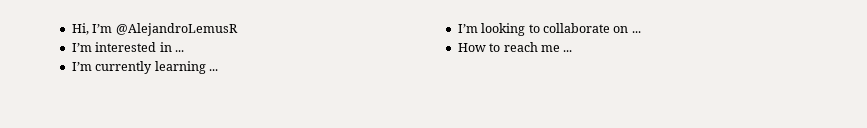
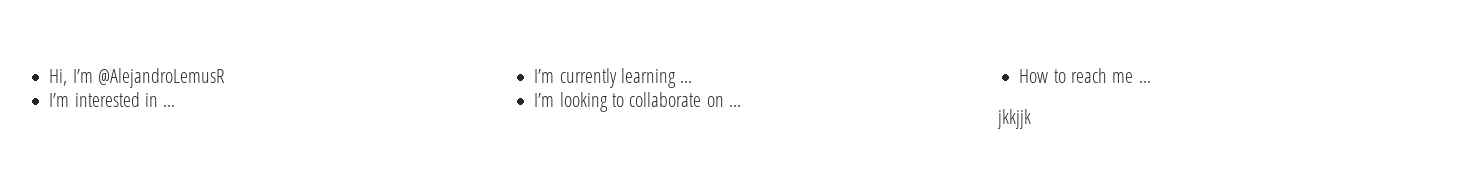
(573, 51) none -> [997,109,1031,129] // jkkjjk

